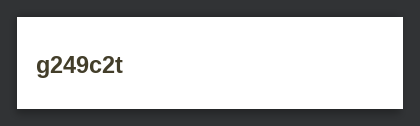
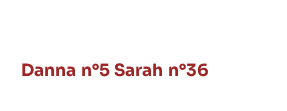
[36,56,123,78] g249c2t -> [21,63,209,77] Danna n°5 Sarah n°36

